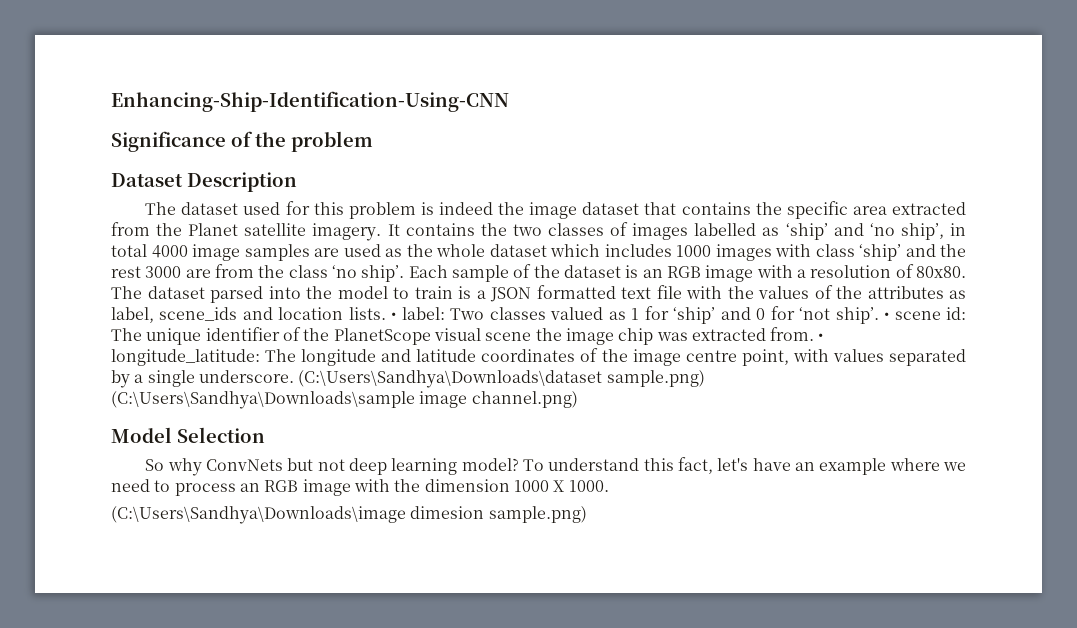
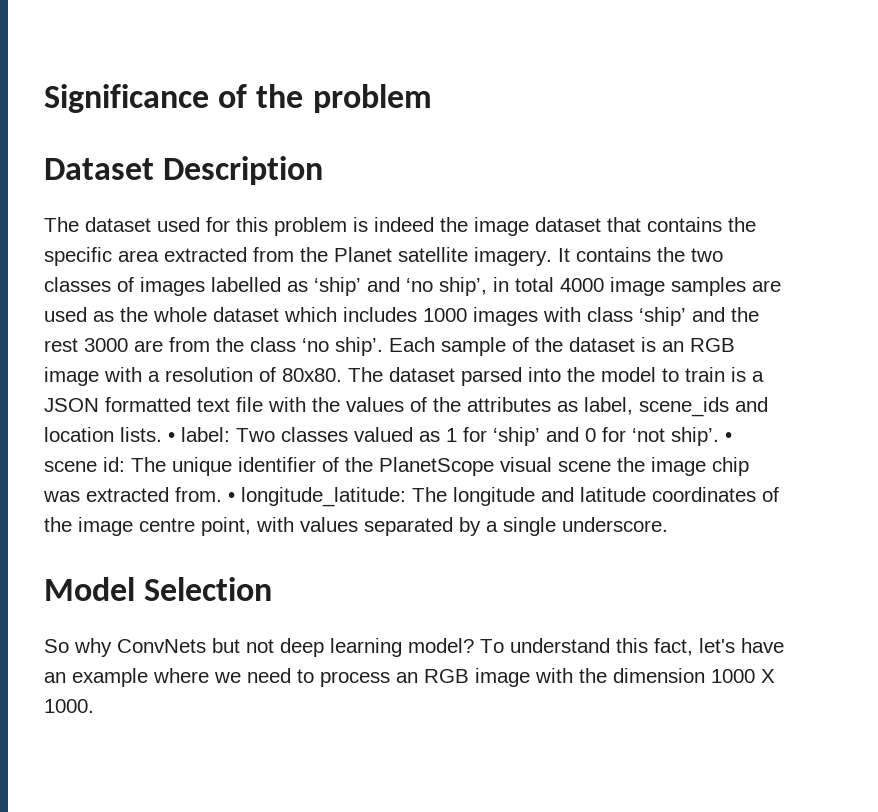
[111,91,509,112] Enhancing-Ship-Identification-Using-CNN // -> (44, 98) none
[298,370,705,388] [111,391,578,409] (C:\Users\Sandhya\Downloads\dataset sample.png) (C:\Users\Sandhya\Downloads\sample image channel.png) -> (668, 524) none
[111,506,587,524] // (C:\Users\Sandhya\Downloads\image dimesion sample.png) -> (94, 706) none

